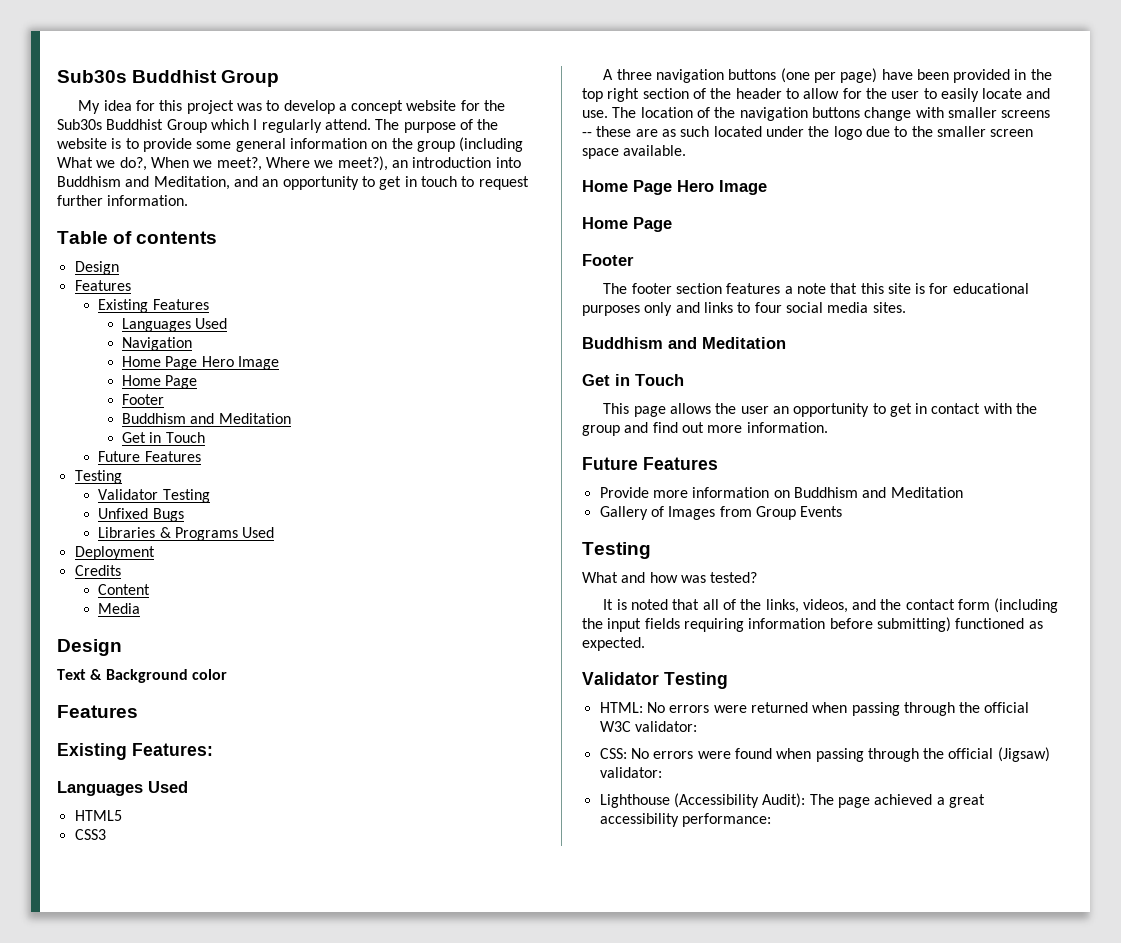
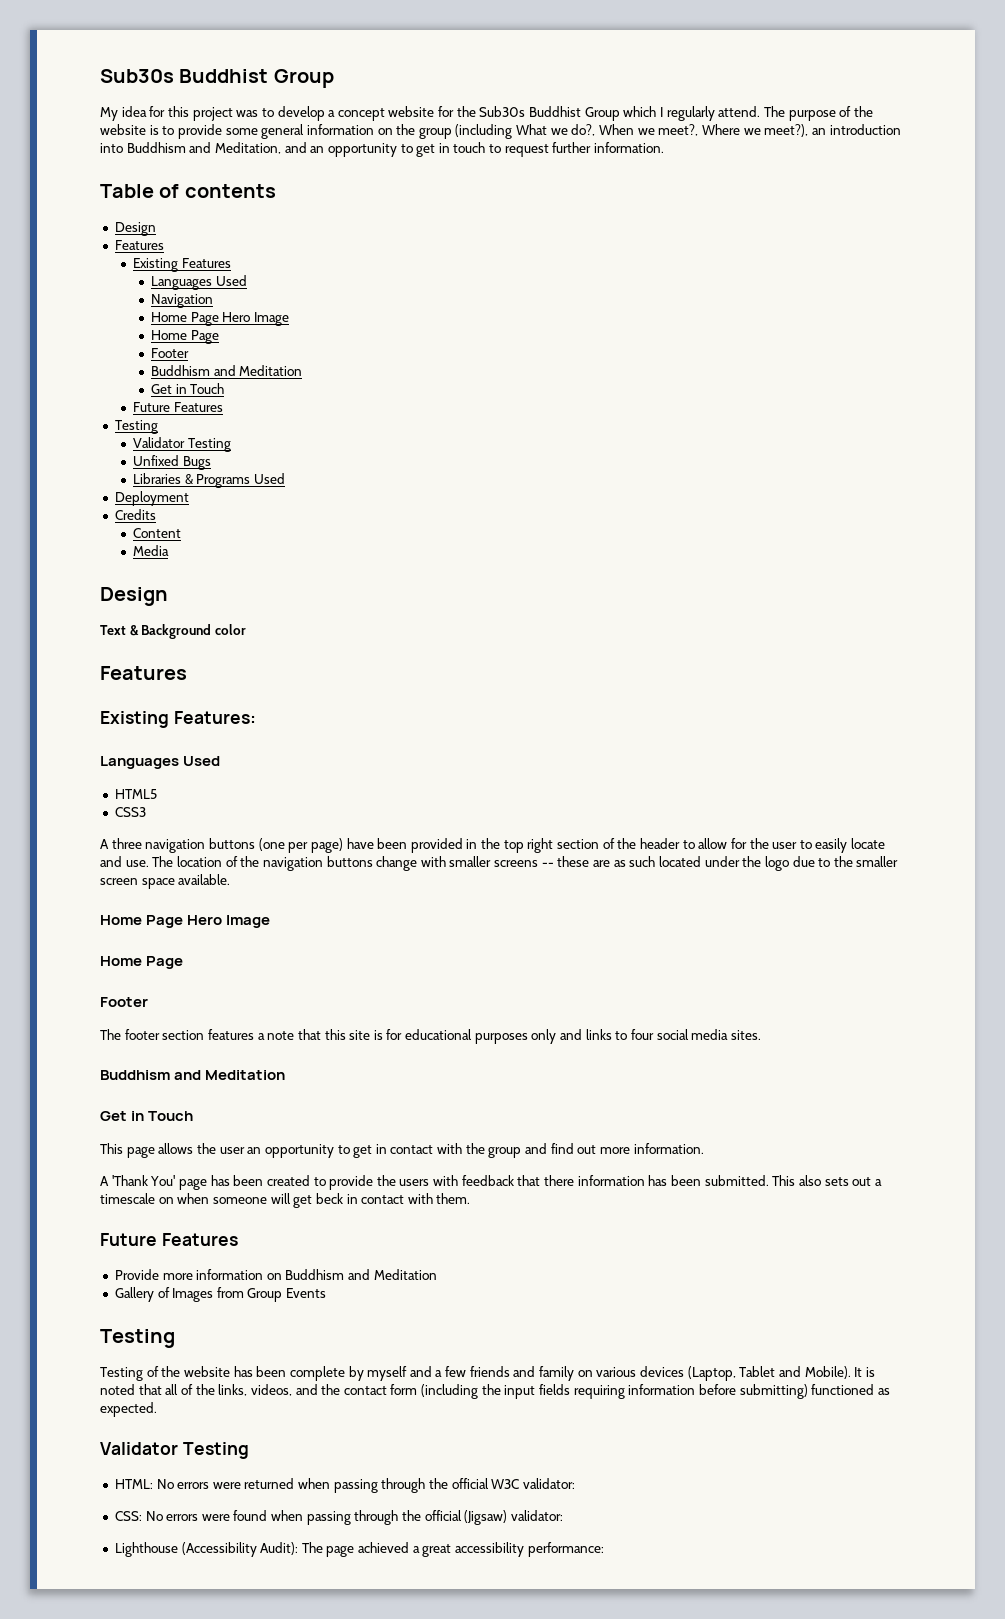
(828, 427) none -> [100,1175,882,1190] [100,1193,471,1208] // A 'Thank You' page has been created to provide the users with feedback that there information has been submitted. This also sets out a timescale on when someone will get beck in contact with them.
[582,572,758,583] What and how was tested? // -> [100,1366,851,1381] Testing of the website has been complete by myself and a few friends and family on various devices (Laptop, Tablet and Mobile).

